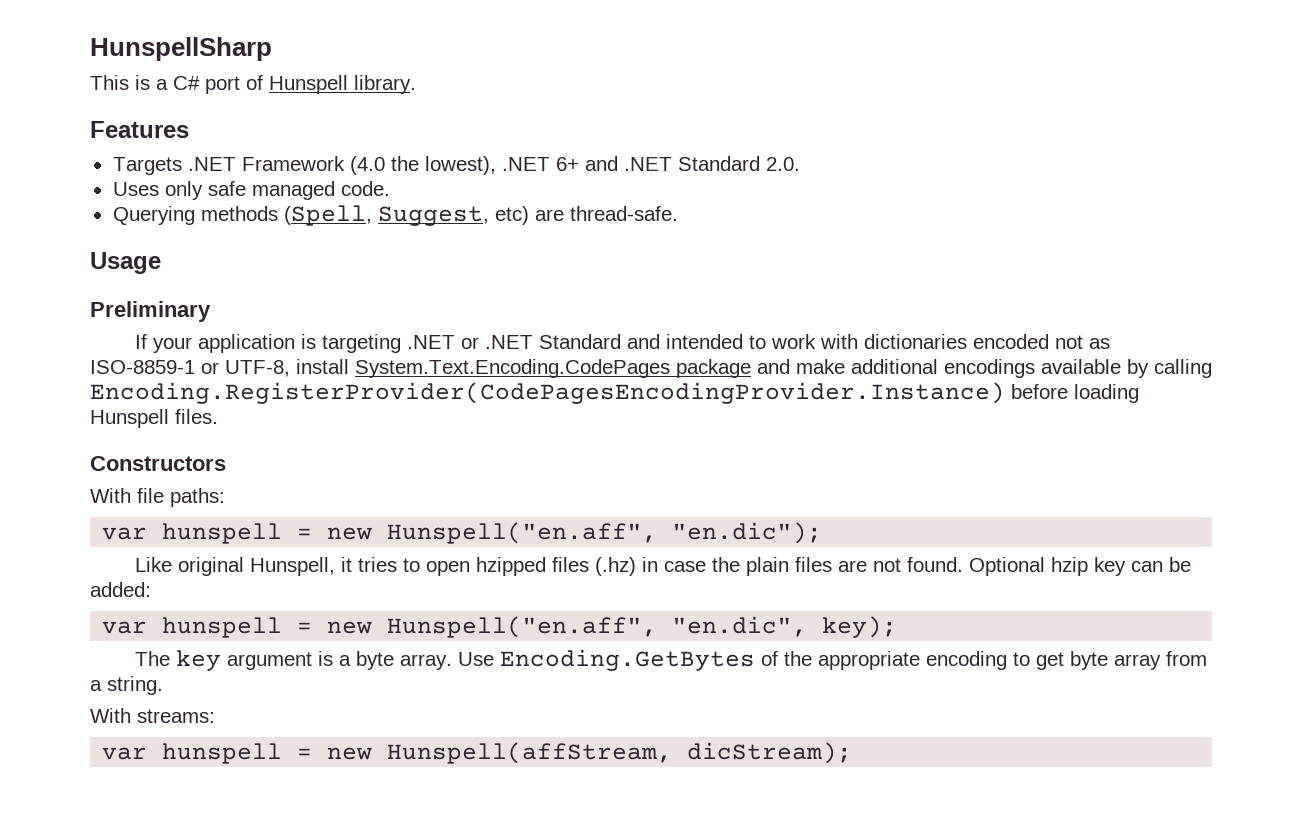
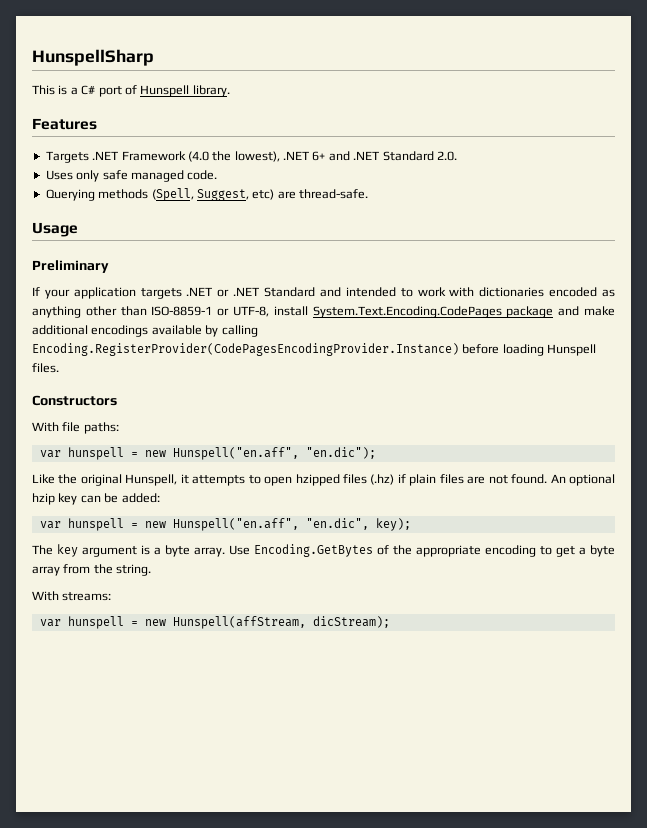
[301,334,402,353] is targeting -> [140,288,182,299] targets
[1055,335,1111,349] not as -> [602,289,616,297] [32,306,147,318] as anything other than
(173, 564) none -> [58,474,78,484] the
[358,557,398,572] tries -> [192,475,246,486] attempts
[642,557,741,572] in case the -> [397,474,406,483] if
[969,557,1046,576] Optional -> [550,474,616,486] An optional
(1065, 661) none -> [579,547,586,555] a
[90,680,102,691] a -> [93,564,113,574] the

